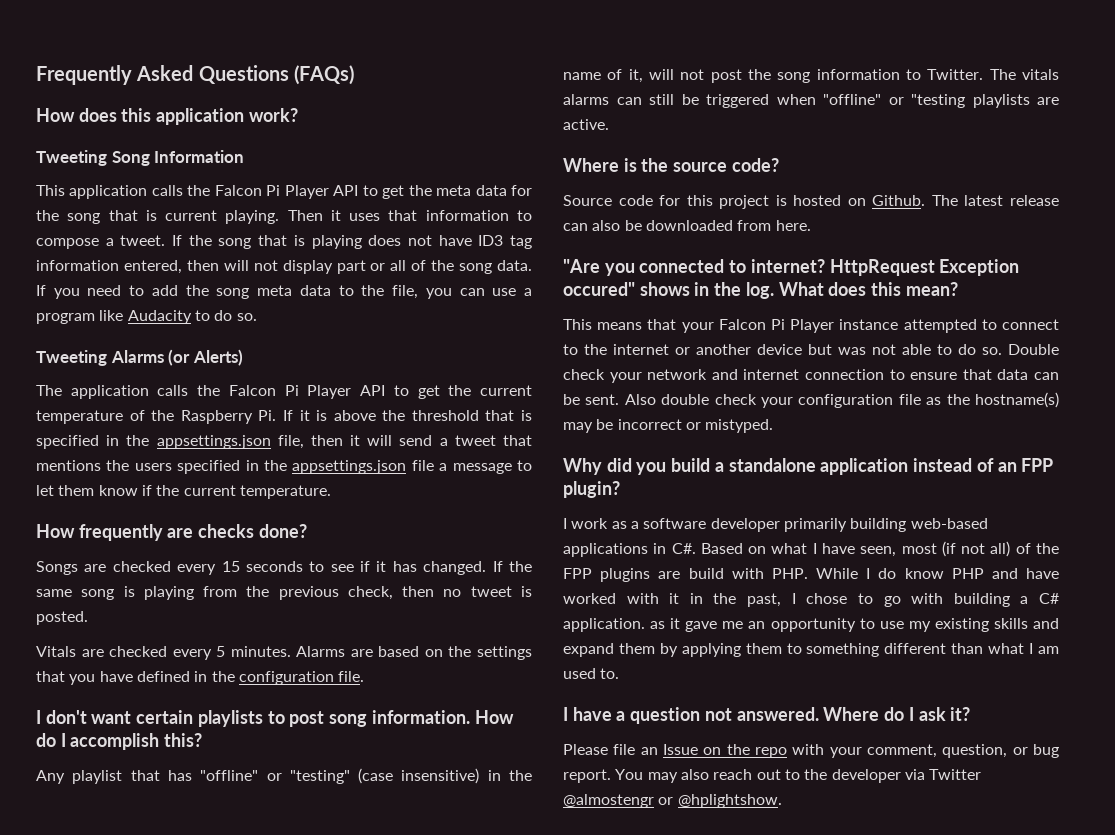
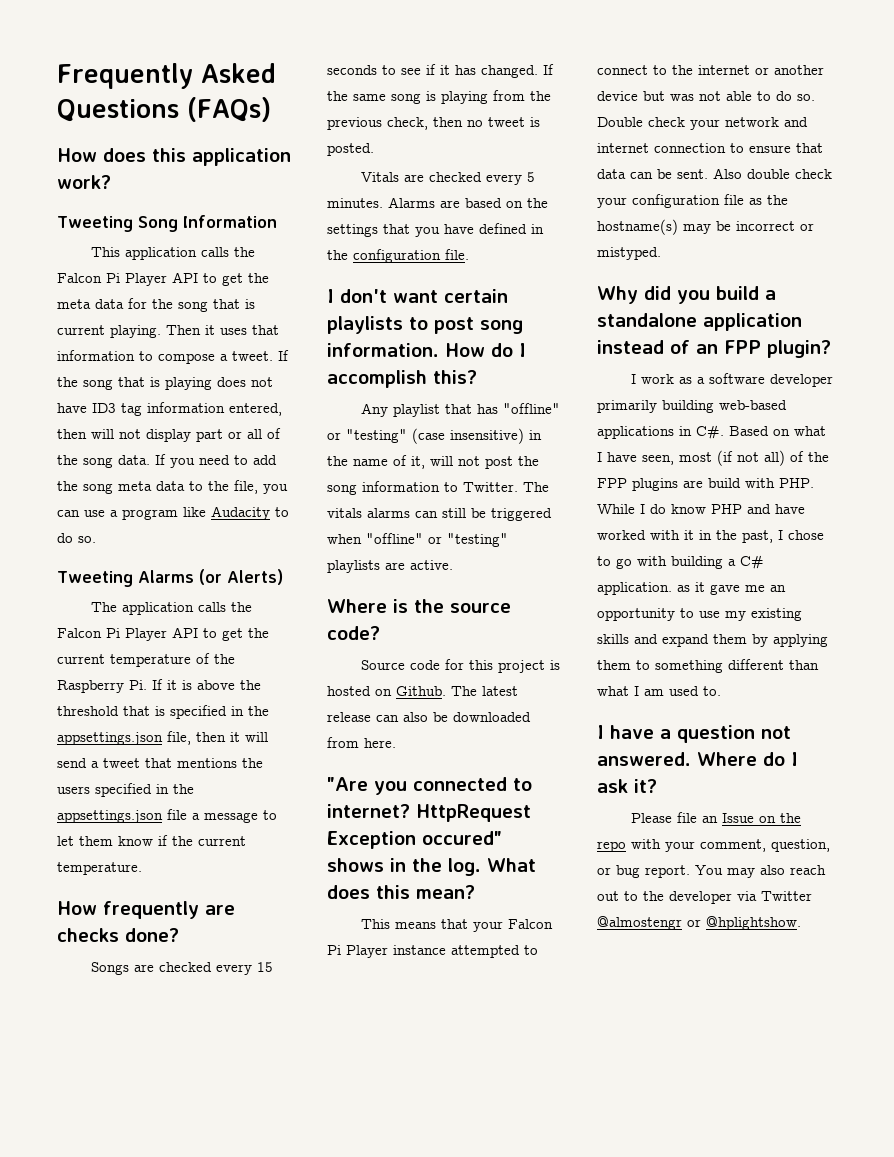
[911,94,965,108] "testing -> [447,533,508,547] "testing"

